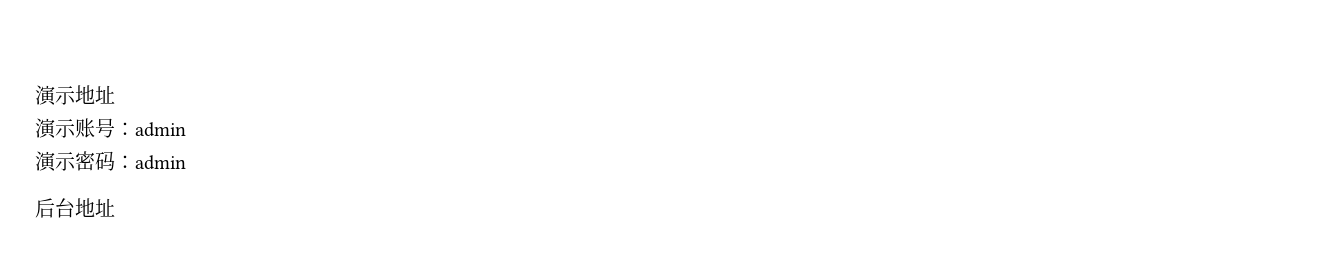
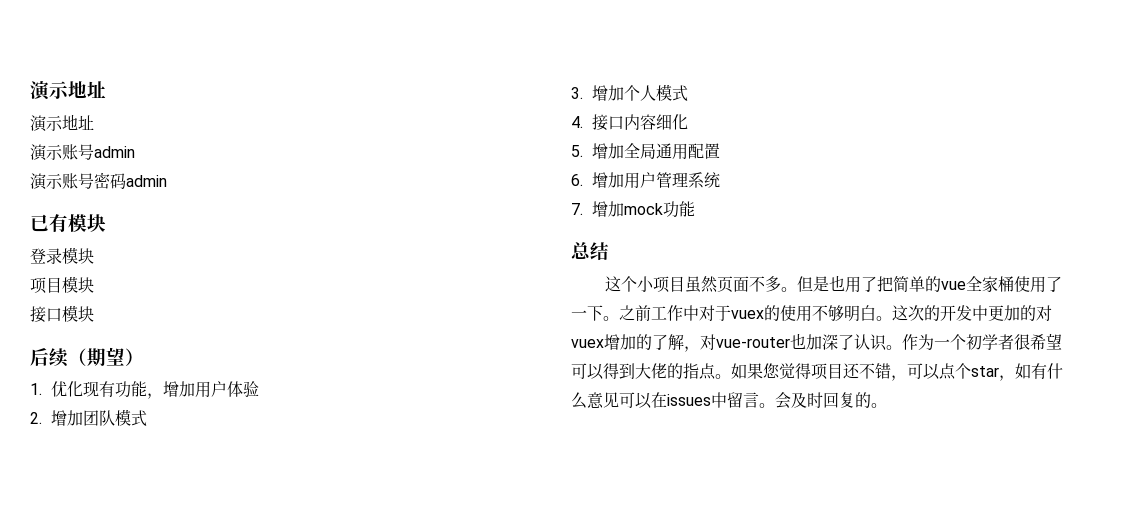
[35,85,115,106] [35,118,135,139] 演示地址 // 演示账号： -> [30,81,106,101] [30,114,94,132] [30,144,94,161] 演示地址 // 演示地址 // 演示账号
[75,151,186,171] [35,198,115,218] 密码：admin // 后台地址 -> [62,172,167,189] [30,214,106,232] [30,247,94,264] [30,276,94,294] [30,305,94,323] [30,347,144,367] [30,381,260,399] [30,409,148,426] [571,84,689,101] [571,114,689,131] [571,143,721,160] [571,172,721,189] [571,201,696,218] [571,242,609,261] [605,275,1063,293] [571,305,1052,322] [571,333,1062,352] [571,363,1063,381] [571,392,887,409] 账号密码admin // 已有模块 // 登录模块 // 项目模块 // 接口模块 // 后续（期望） // 1.优化现有功能，增加用户体验 // 2.增加团队模式 // 3.增加个人模式 // 4.接口内容细化 // 5.增加全局通用配置 // 6.增加用户管理系统 // 7.增加mock功能 // 总结 // 这个小项目虽然页面不多。但是也用了把简单的vue全家桶使用了一下。之前工作中对于vuex的使用不够明白。这次的开发中更加的对vuex增加的了解，对vue-router也加深了认识。作为一个初学者很希望可以得到大佬的指点。如果您觉得项目还不错，可以点个star，如有什么意见可以在issues中留言。会及时回复的。

